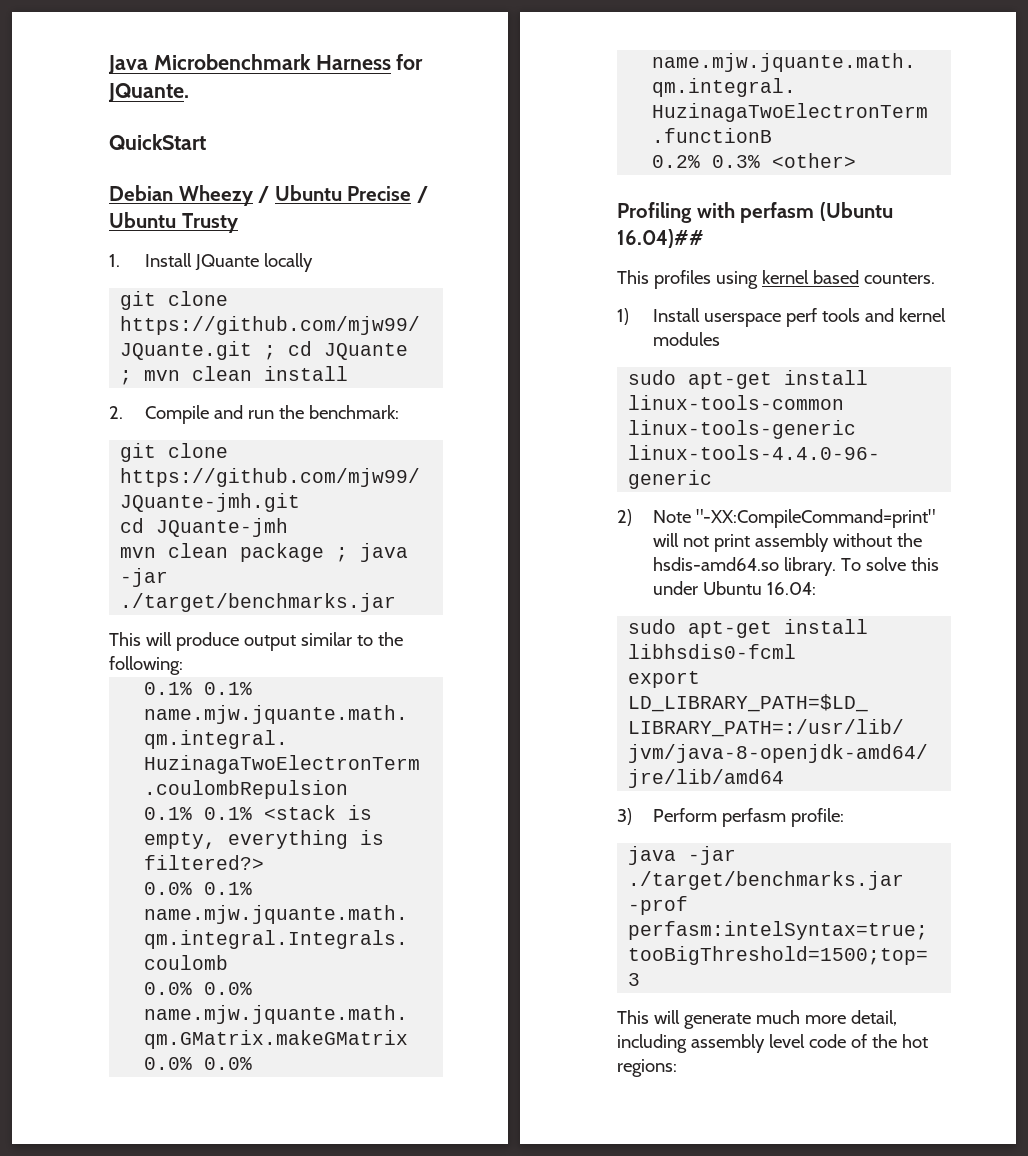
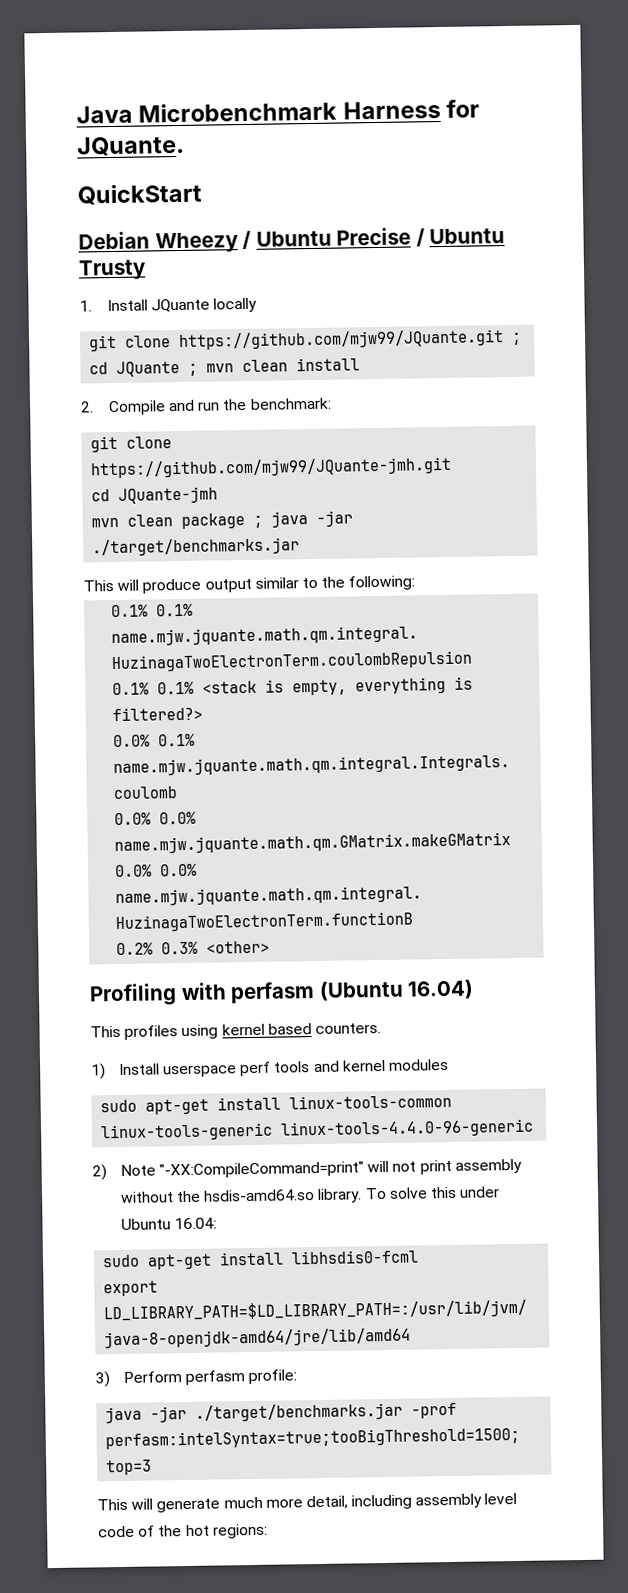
[617,229,704,248] 16.04)## -> [407,979,475,1000] 16.04)

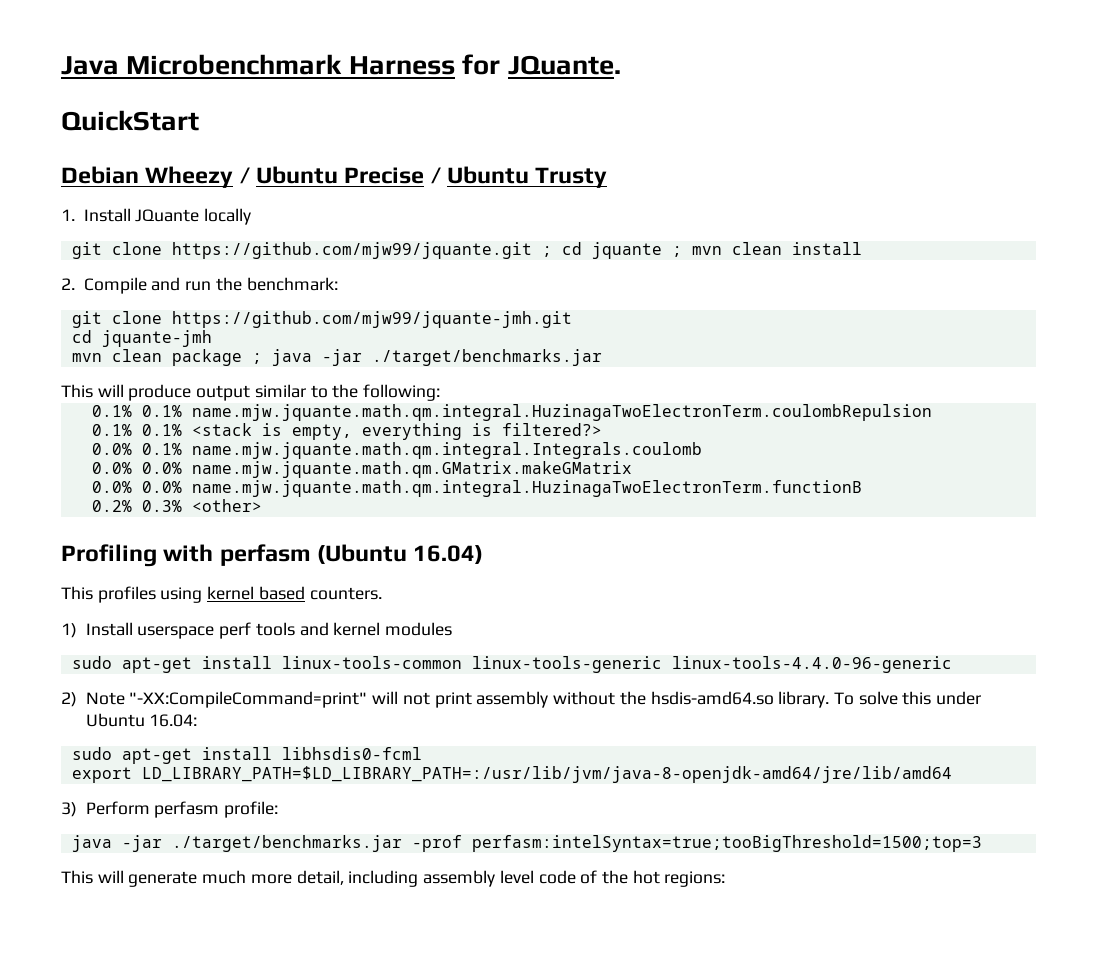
[178,329,505,350] https://github.com/mjw99/JQuante.git -> [171,242,532,259] https://github.com/mjw99/jquante.git
[116,360,181,377] JQuante -> [591,242,662,259] jquante
[90,456,453,479] [91,486,219,504] https://github.com/mjw99/JQuante-jmh.git // cd JQuante-jmh -> [171,311,572,328] [71,330,212,347] https://github.com/mjw99/jquante-jmh.git // cd jquante-jmh

